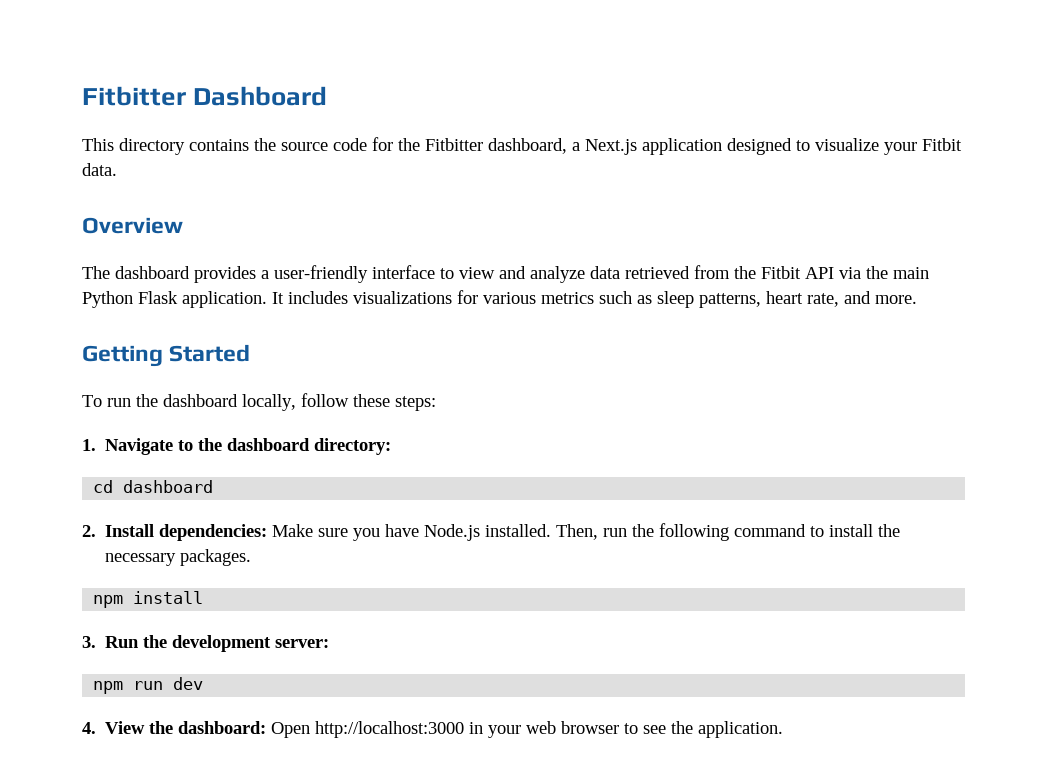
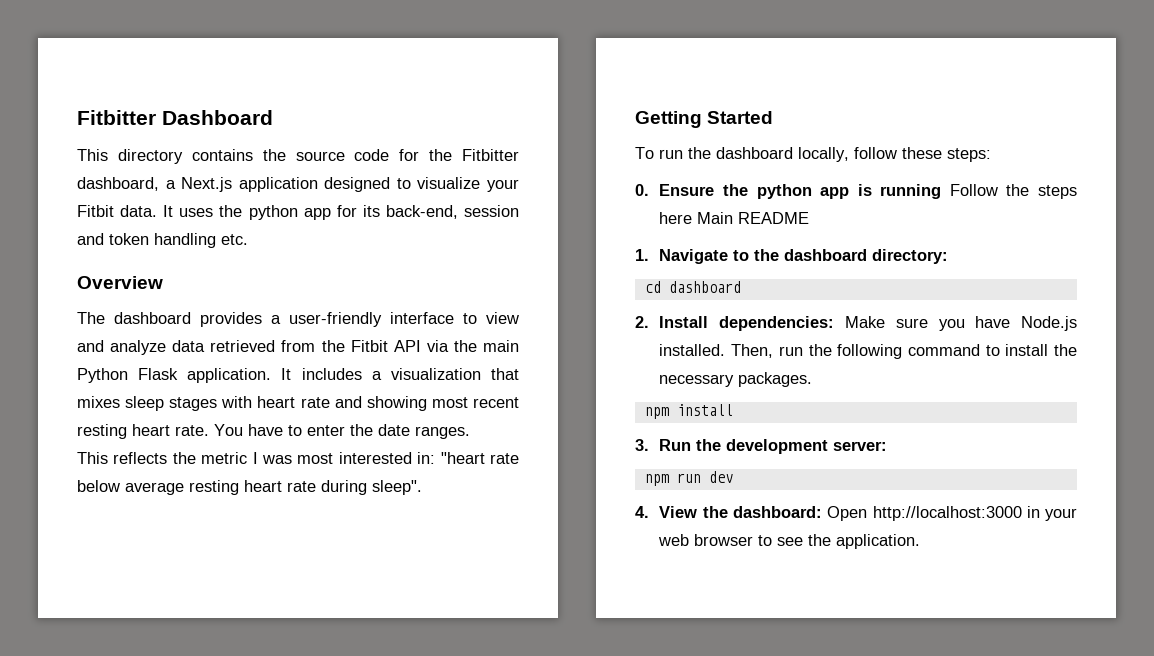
(117, 169) none -> [163,205,519,220] [77,233,248,248] It uses the python app for its back-end, session and token handling etc.
[353,290,917,308] visualizations for various metrics such as sleep patterns, heart rate, and more. -> [371,368,519,380] [77,396,519,411] [77,424,470,439] [77,452,519,464] [77,480,422,495] a visualization that mixes sleep stages with heart rate and showing most recent resting heart rate. You have to enter the date ranges. // This reflects the metric I was most interested in: "heart rate below average resting heart rate during sleep".
(436, 403) none -> [635,184,1077,199] [659,212,810,224] // 0. Ensure the python app is running Follow the steps here Main README

